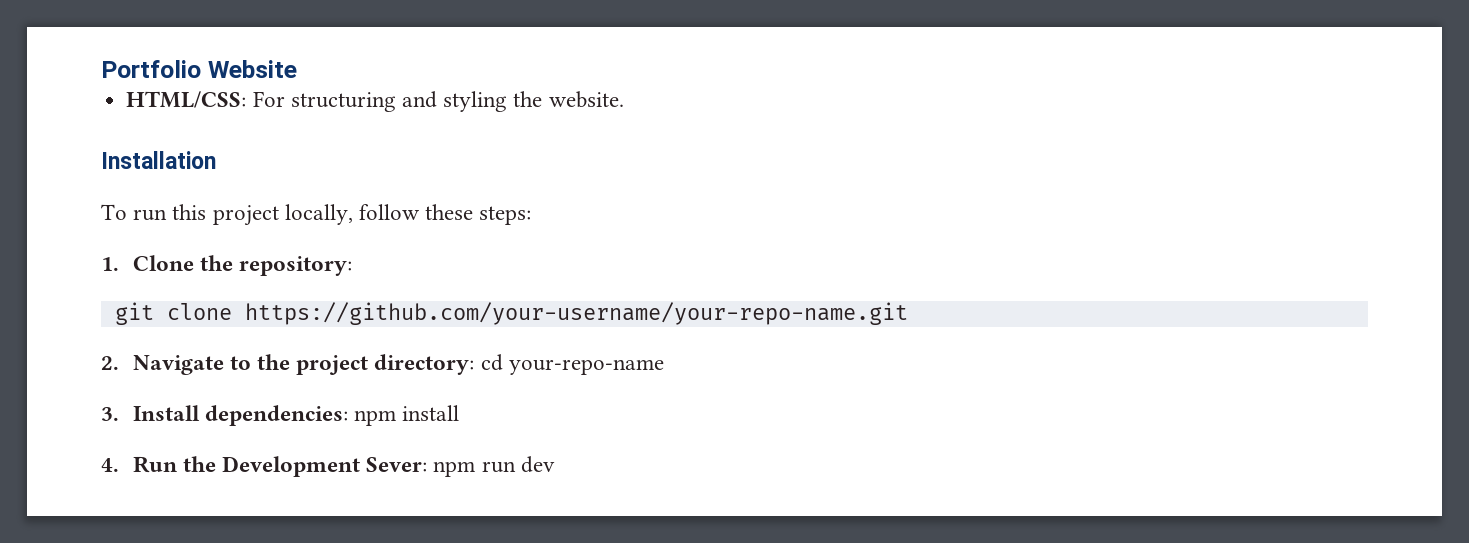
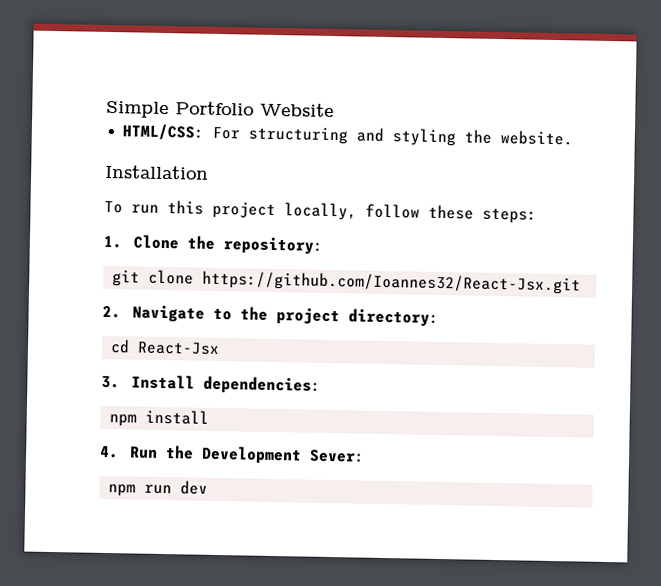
(101, 69) none -> [106,100,169,119] Simple
[244,302,908,325] https://github.com/your-username/your-repo-name.git -> [202,270,582,295] https://github.com/Ioannes32/React-Jsx.git
[480,354,664,375] cd your-repo-name -> [110,339,221,356] // cd React-Jsx
(348, 415) none -> (321, 385) //
(428, 464) none -> (365, 456) //

